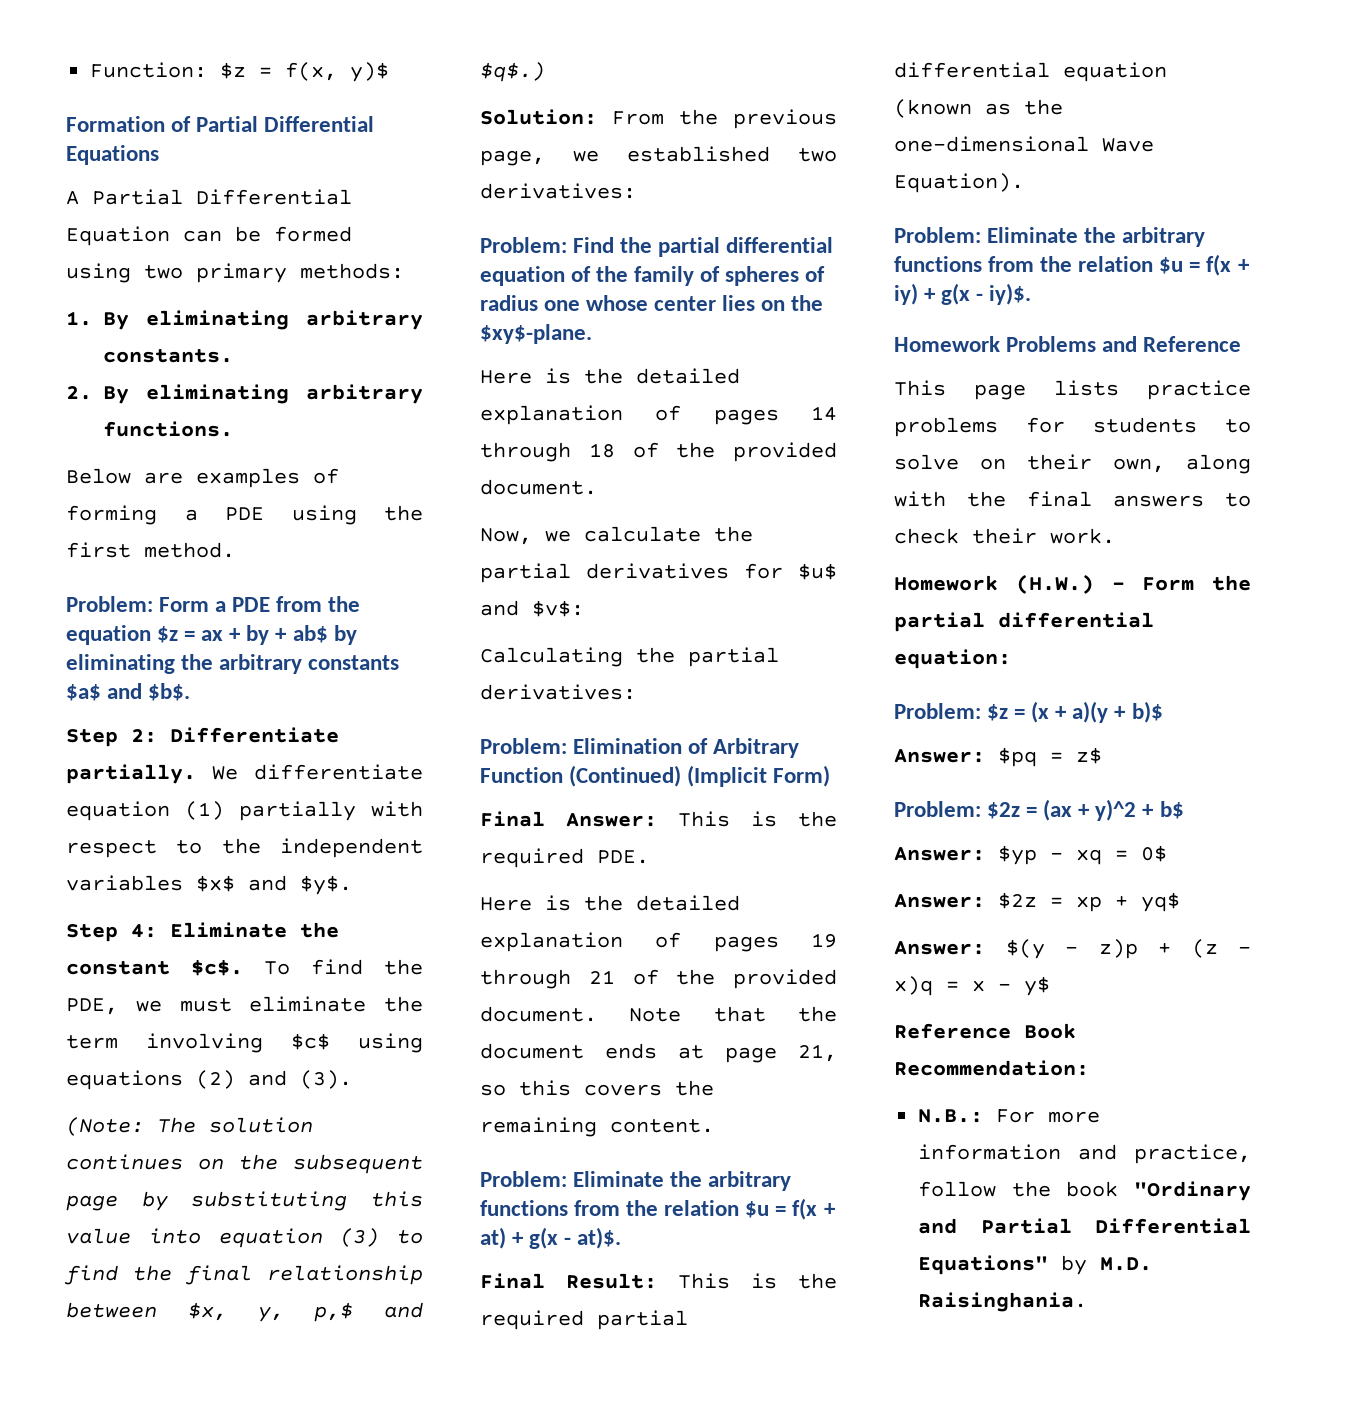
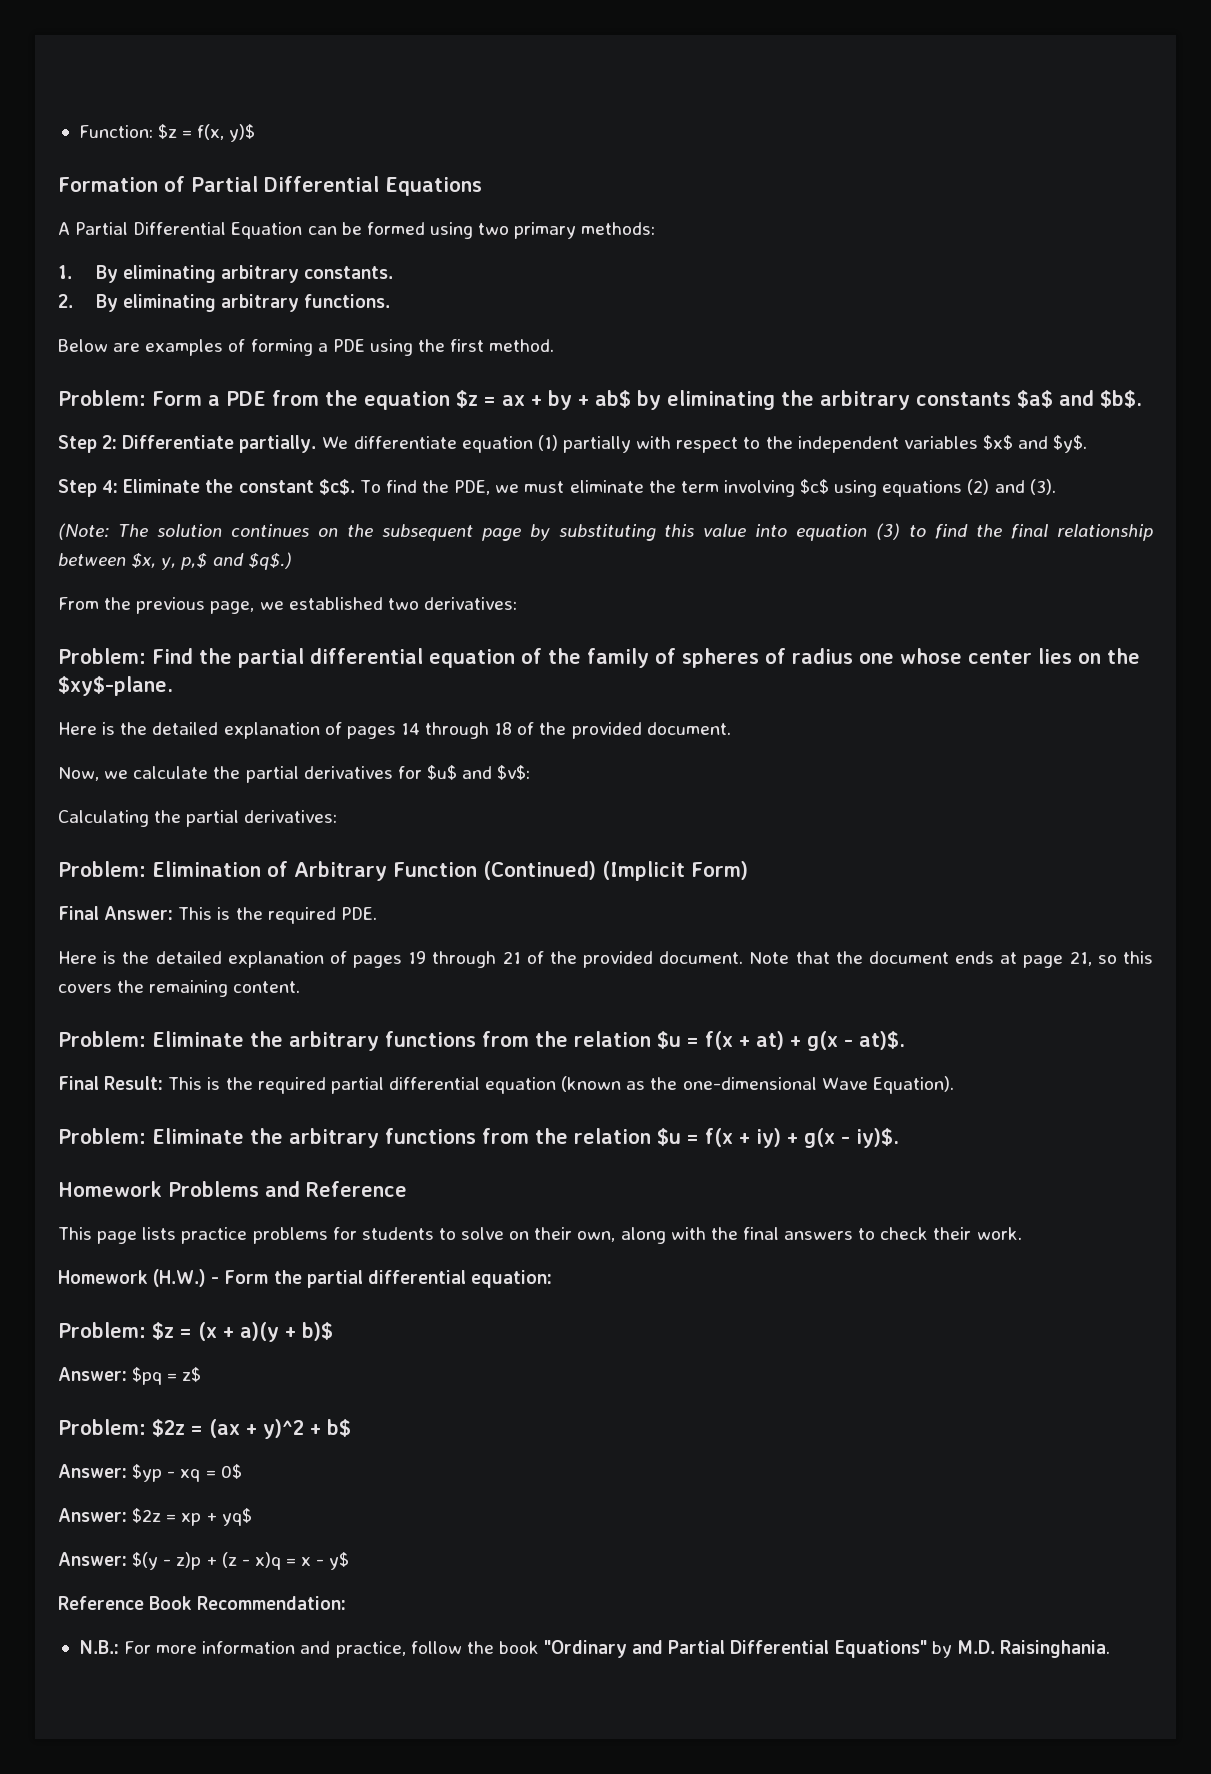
[480,109,597,125] Solution: -> (292, 561) none

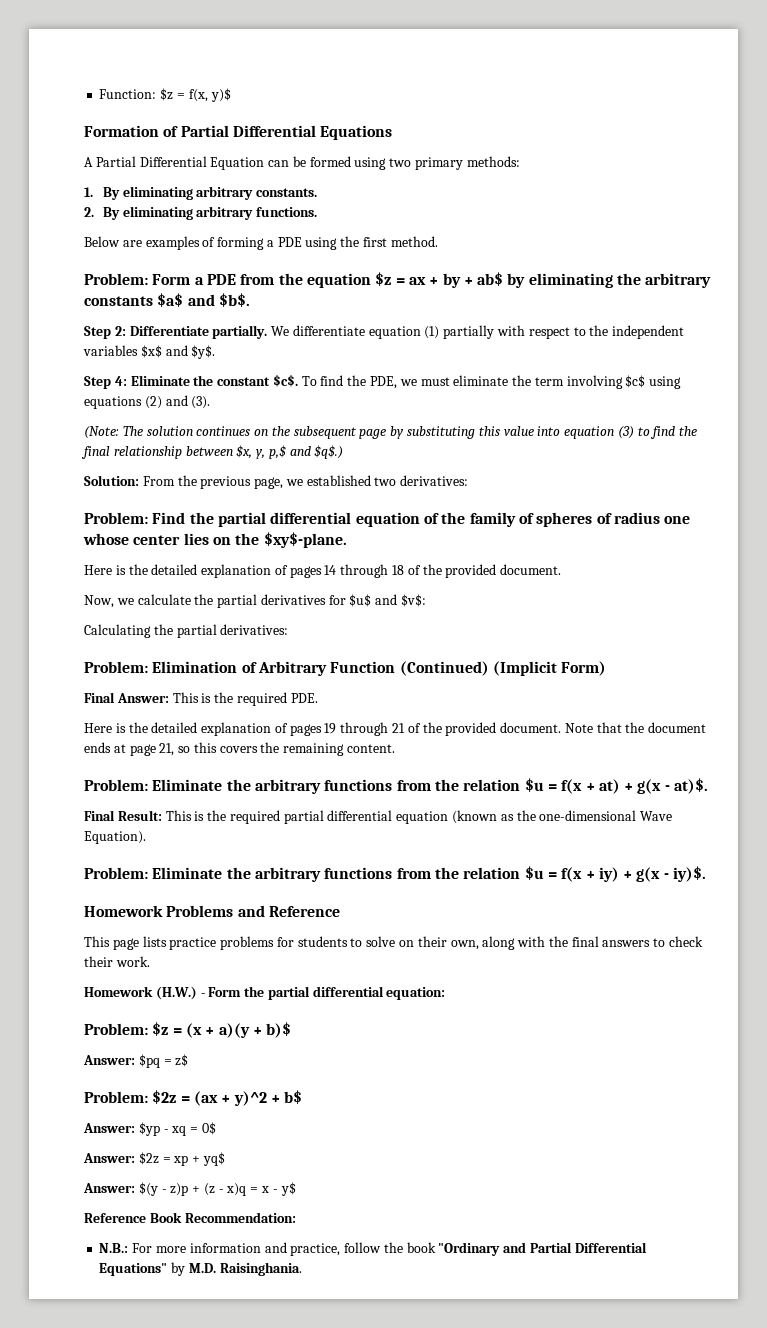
(292, 561) none -> [84,475,139,486] Solution:

